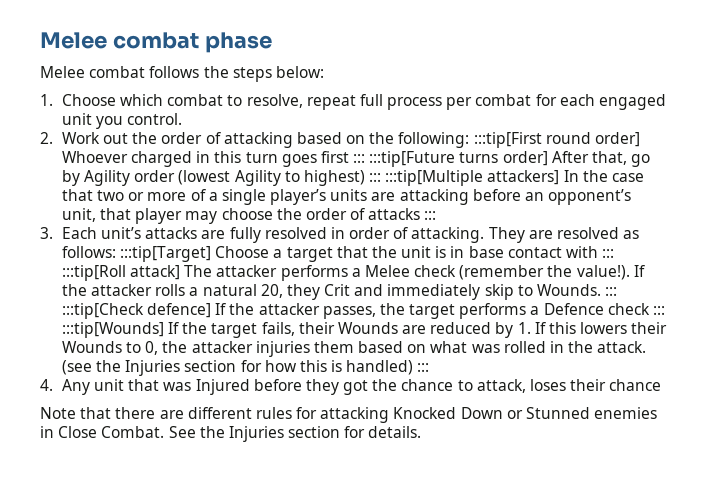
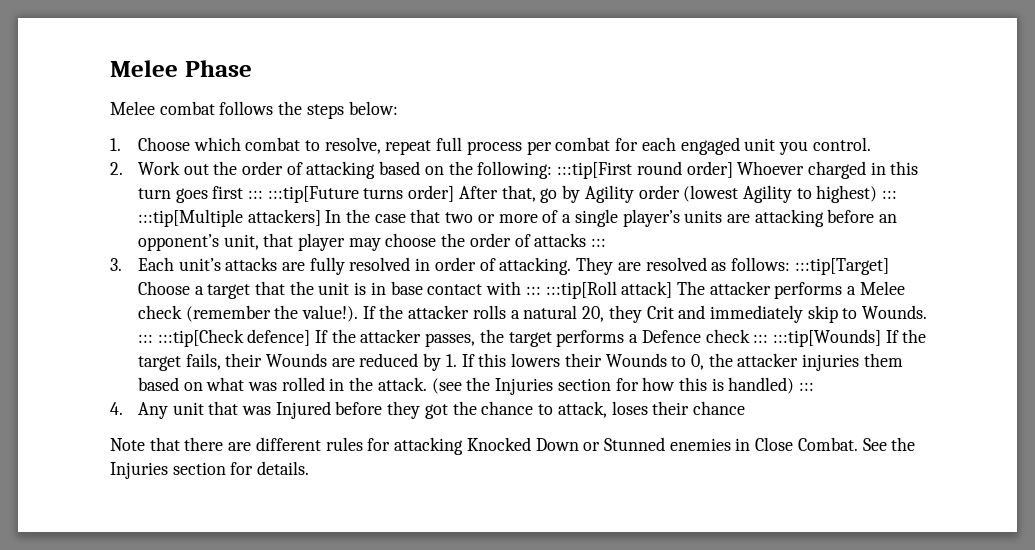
[40,32,272,53] Melee combat phase -> [110,60,252,77] Melee Phase

